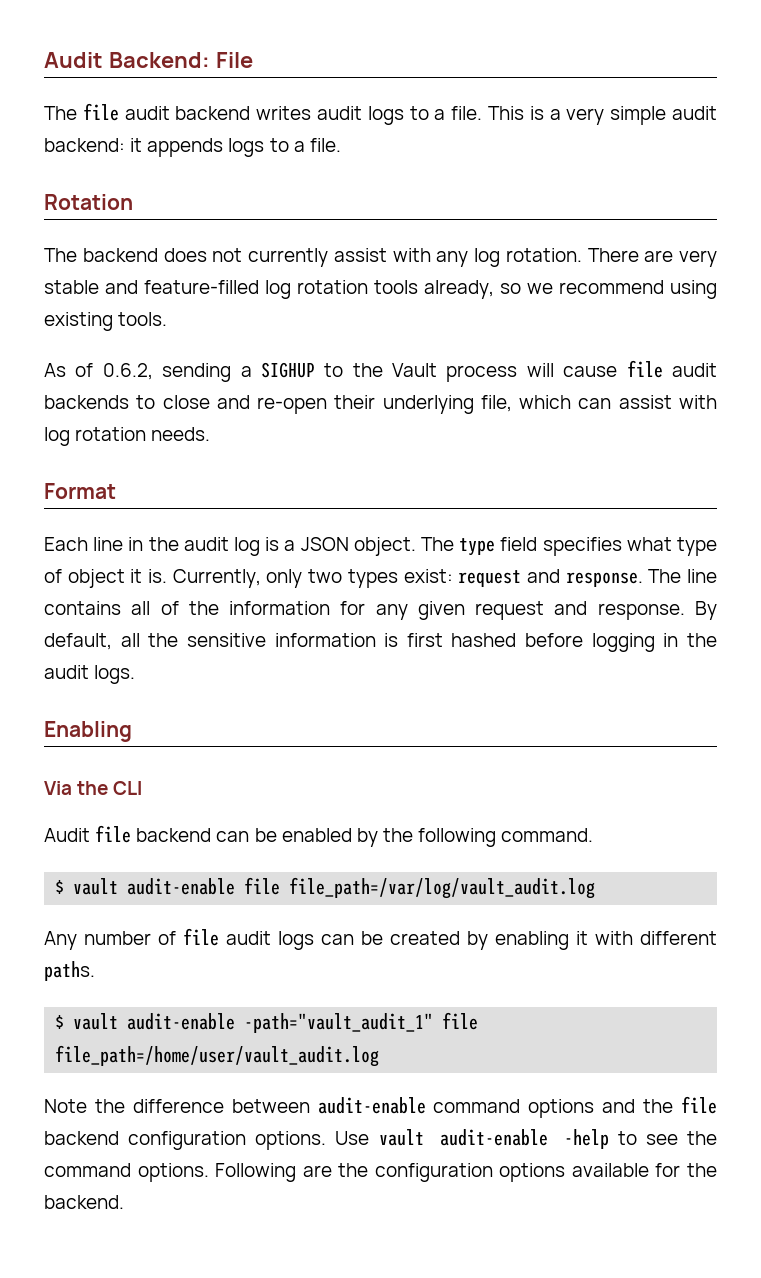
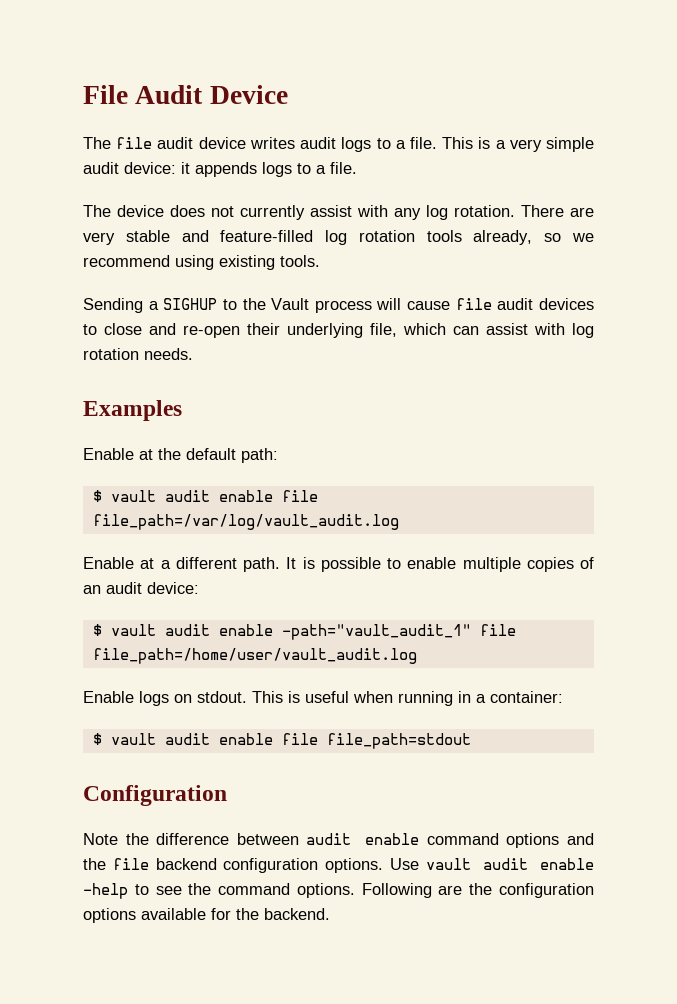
[44,52,253,68] Audit Backend: File -> [83,85,288,104] File Audit Device
[175,106,251,120] backend -> [198,137,246,149] device
[44,138,125,152] backend: -> [124,162,176,174] device:
[44,194,133,210] [44,248,158,262] // Rotation // The backend -> [83,205,164,217] // The device
[44,363,232,382] As of 0.6.2, sending -> [83,298,143,313] Sending
[44,395,129,409] backends -> [538,298,594,310] devices
[44,483,116,499] [44,537,717,556] [44,569,718,588] [44,601,717,620] [44,633,717,652] [44,665,136,684] [44,721,132,742] [44,781,143,795] [44,825,594,847] [55,878,236,895] Format // Each line in the audit log is a JSON object. The type field specifies what type of object it is. Currently, only two types exist: request and response. The line contains all of the information for any given request and response. By default, all the sensitive information is first hashed before logging in the audit logs. // Enabling // Via the CLI // Audit file backend can be enabled by the following command. // $ vault audit-enable -> [83,400,182,421] [83,448,278,463] [92,490,273,502] Examples // Enable at the default path: // $ vault audit enable
[44,928,717,950] [44,961,95,981] [55,1013,236,1030] Any number of file audit logs can be created by enabling it with different paths. // $ vault audit-enable -> [83,557,594,572] [83,582,199,594] [92,624,273,636] Enable at a different path. It is possible to enable multiple copies of an audit device: // $ vault audit enable
(380, 1056) none -> [83,691,563,706] [92,733,471,749] [83,785,227,806] // Enable logs on stdout. This is useful when running in a container: // $ vault audit enable file file_path=stdout // Configuration
[317,1097,426,1114] audit-enable -> [306,833,420,845] audit enable
[439,1129,548,1146] audit-enable -> [482,858,594,870] audit enable

